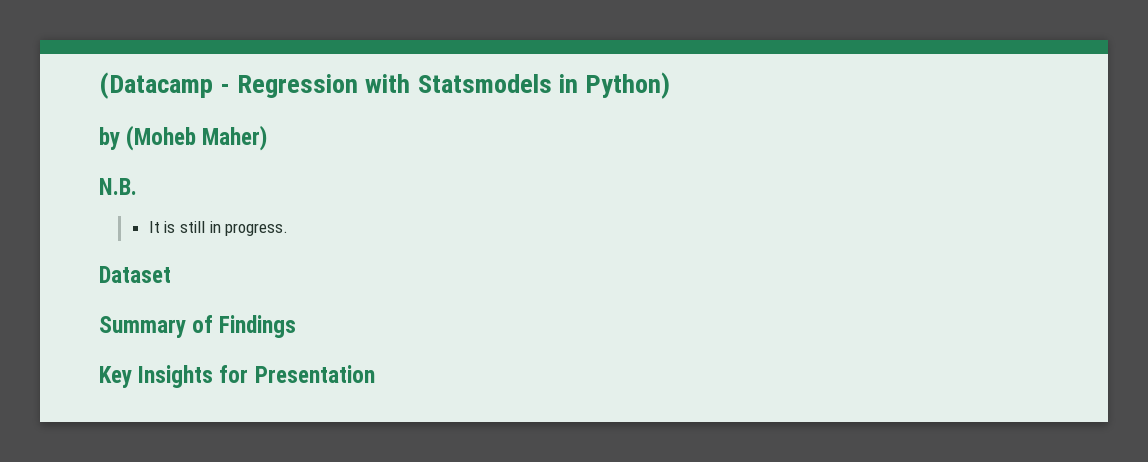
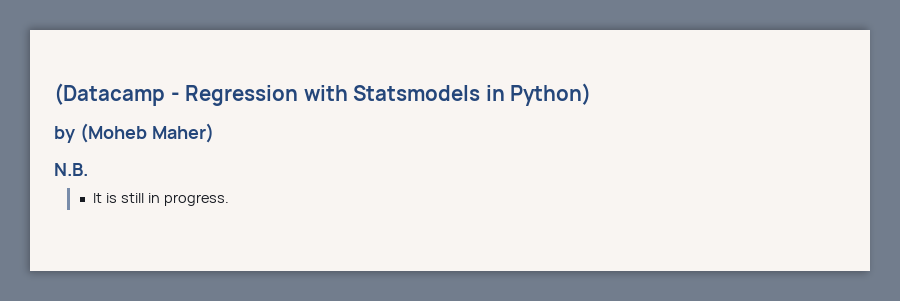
[99,266,171,283] [99,315,297,338] [99,365,375,388] // Dataset // Summary of Findings // Key Insights for Presentation -> (230, 200) none

